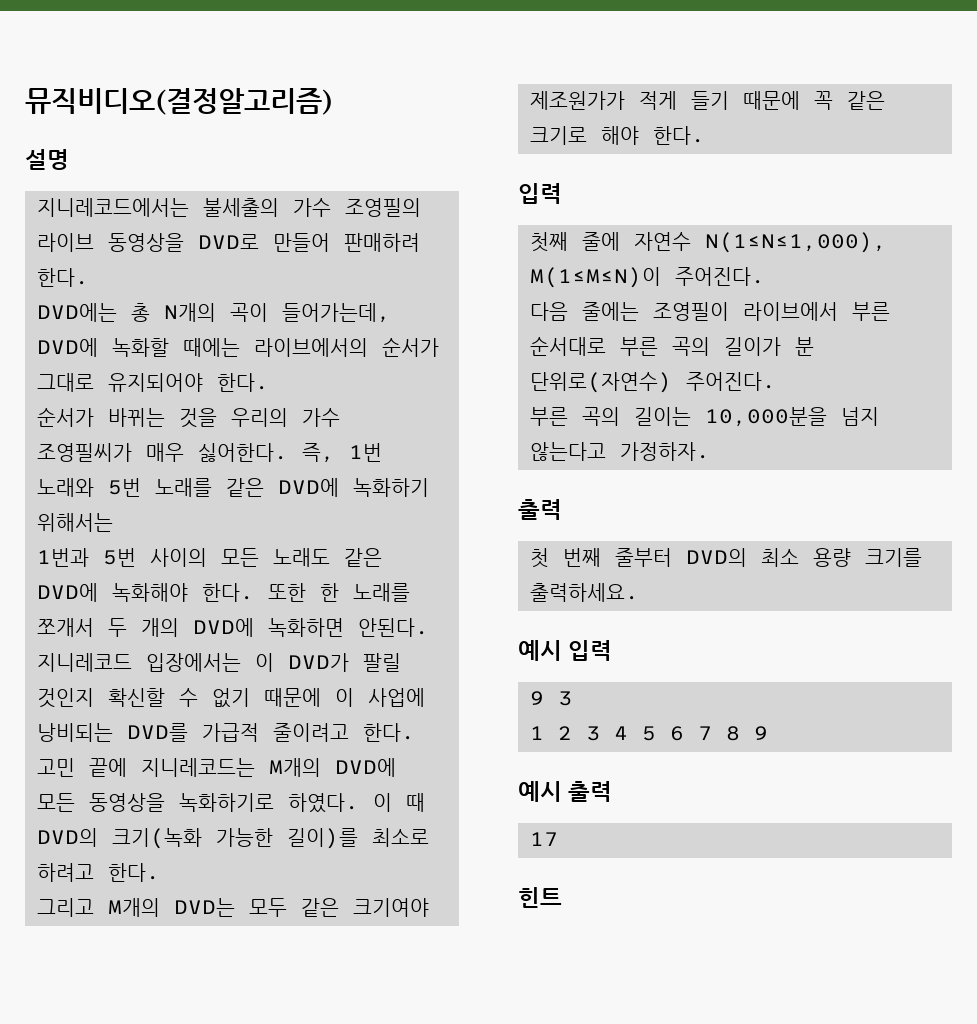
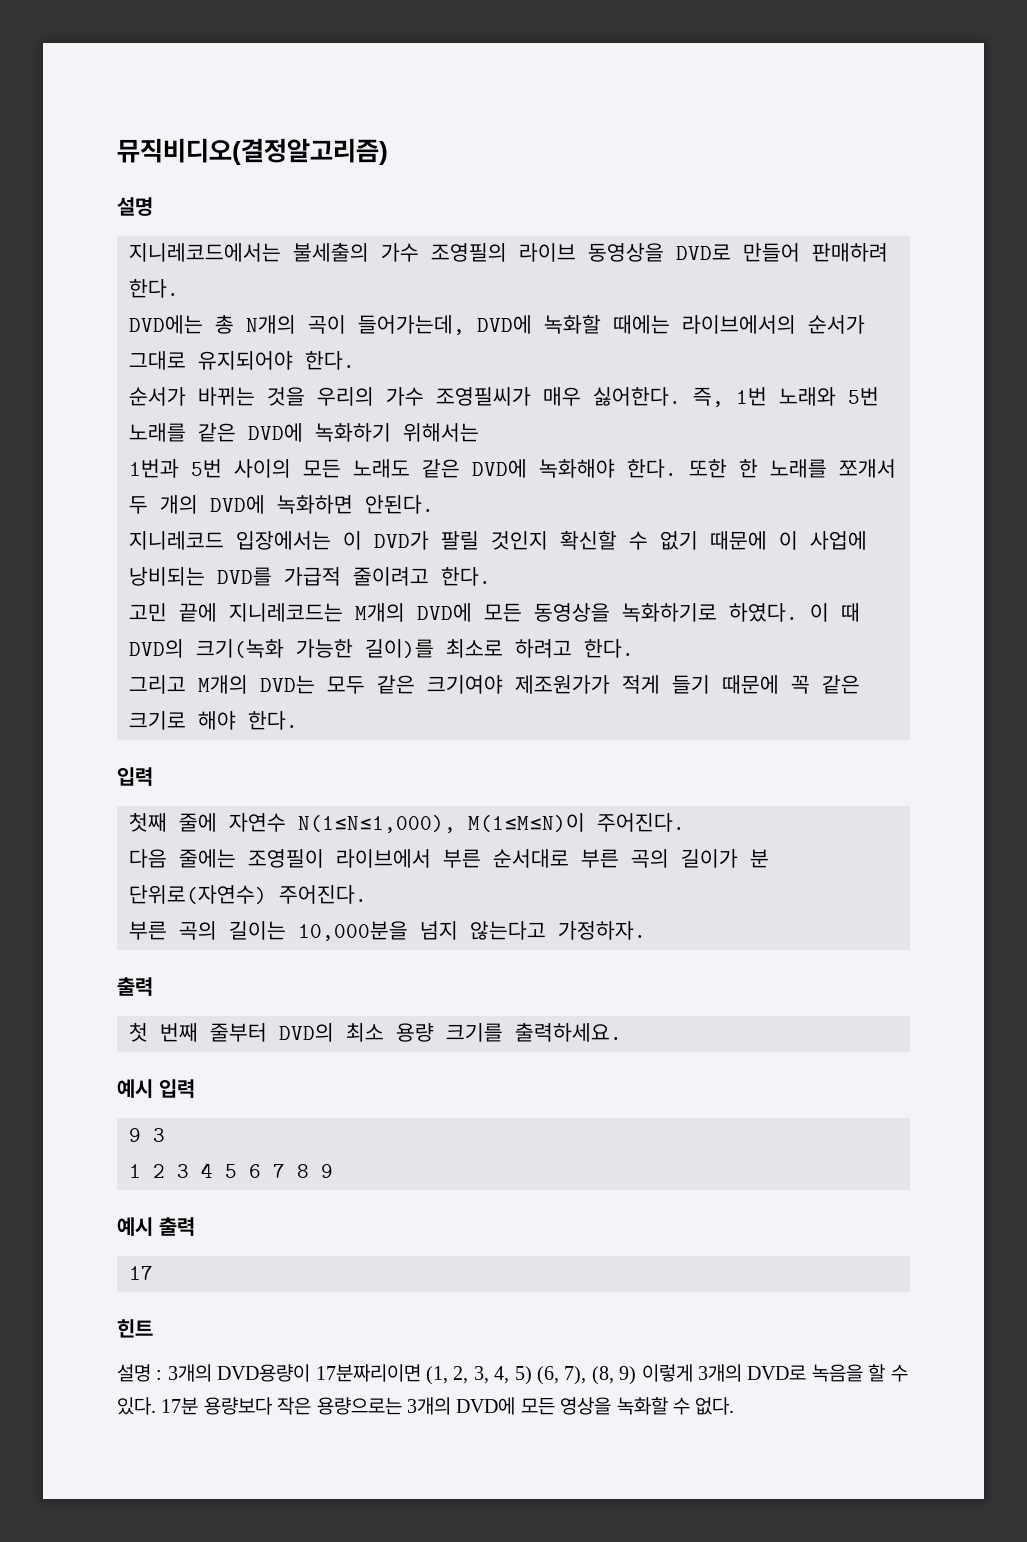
(562, 897) none -> [117,1364,908,1385] [117,1397,735,1415] // 설명 : 3개의 DVD용량이 17분짜리이면 (1, 2, 3, 4, 5) (6, 7), (8, 9) 이렇게 3개의 DVD로 녹음을 할 수 있다. 17분 용량보다 작은 용량으로는 3개의 DVD에 모든 영상을 녹화할 수 없다.

